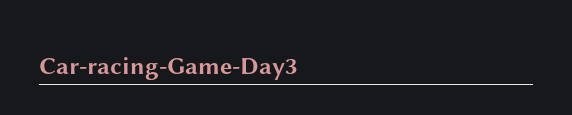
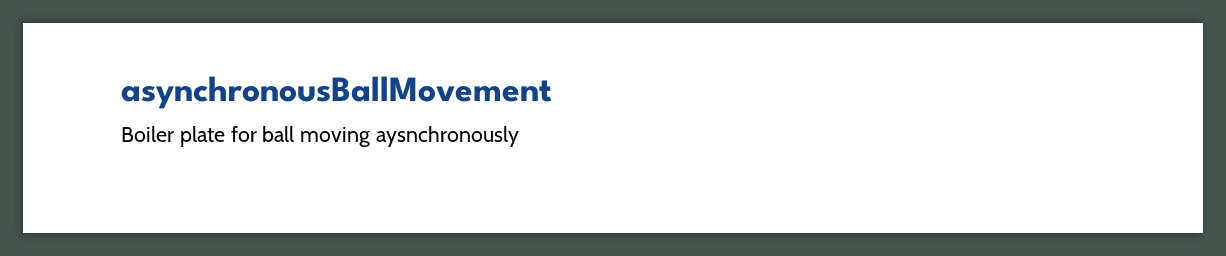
[39,57,298,80] Car-racing-Game-Day3 -> [121,76,552,109] [121,126,520,147] asynchronousBallMovement // Boiler plate for ball moving aysnchronously

